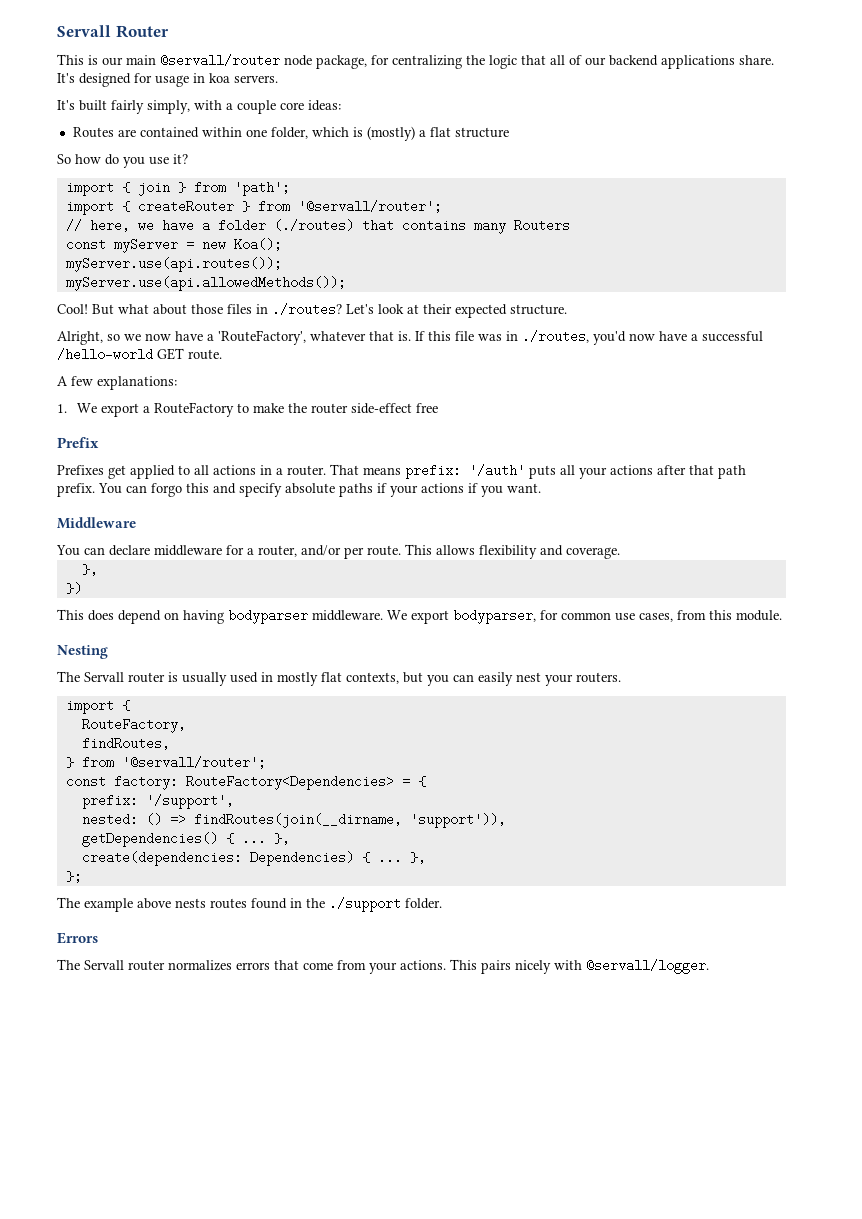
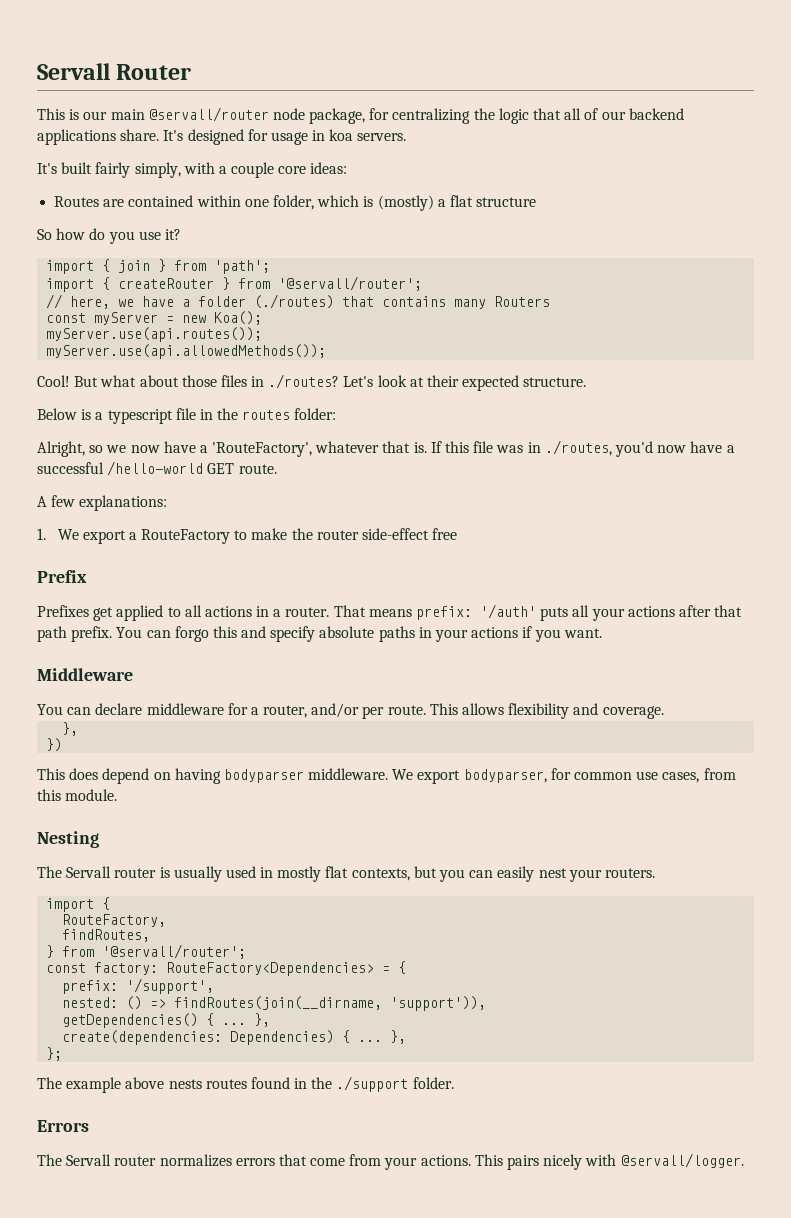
(567, 309) none -> [37,408,337,424] // Below is a typescript file in the routes folder:
[377,483,387,493] if -> [418,627,432,638] in

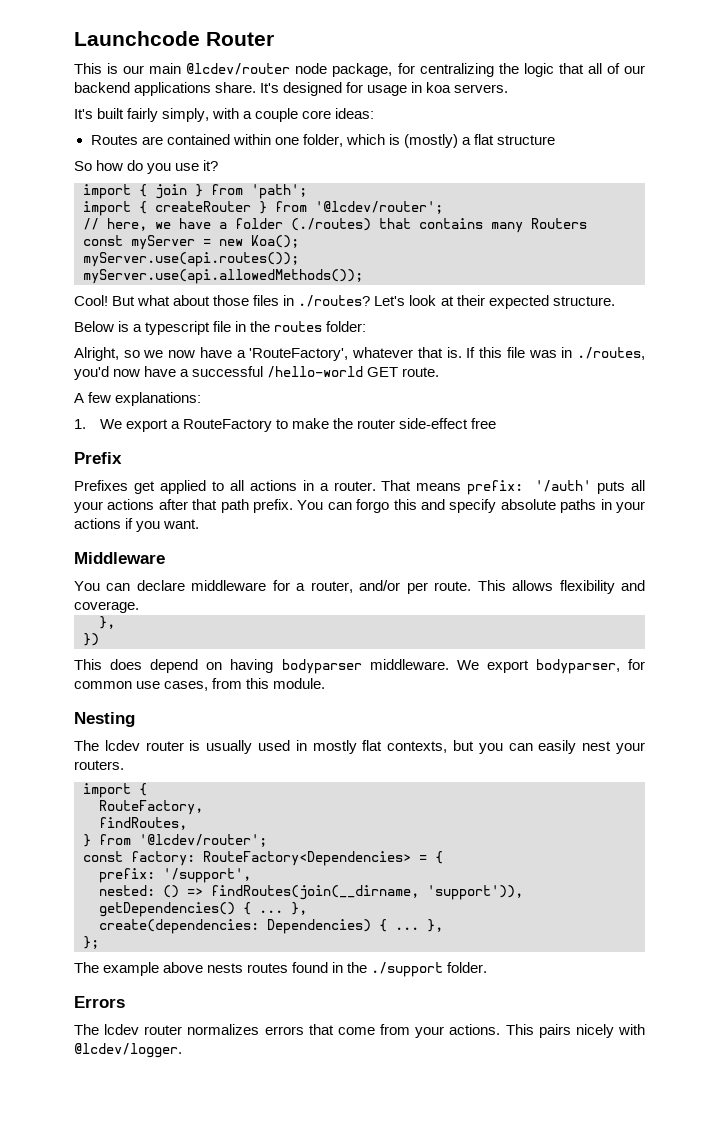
[37,63,110,80] Servall -> [74,31,200,46] Launchcode
[148,107,269,122] @servall/router -> [186,63,291,75] @lcdev/router
[278,276,423,291] '@servall/router'; -> [315,201,443,214] '@lcdev/router';
[66,866,112,878] Servall -> [104,740,140,751] lcdev
[102,944,247,959] '@servall/router'; -> [139,834,267,847] '@lcdev/router';
[66,1154,112,1166] Servall -> [104,1024,140,1035] lcdev
[620,1153,744,1168] @servall/logger. -> [74,1043,182,1058] @lcdev/logger.

